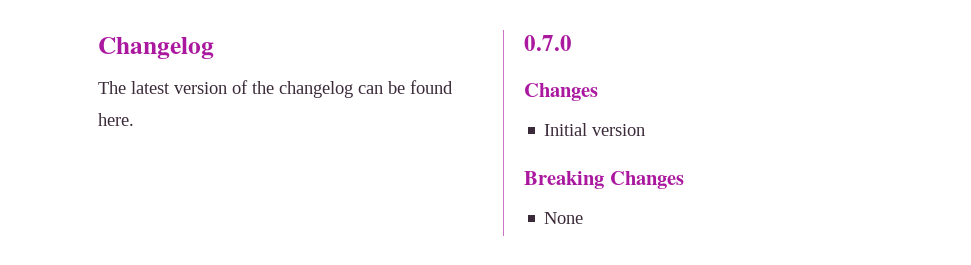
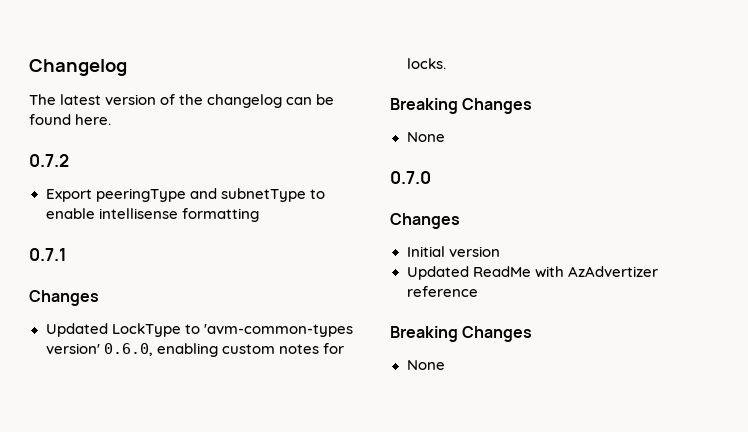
(134, 119) none -> [29,154,69,167] [45,188,325,202] [45,208,259,222] [29,248,66,261] [29,290,99,306] [45,323,353,337] [45,343,344,357] [406,58,446,69] [390,98,533,114] [406,132,445,142] // 0.7.2 // Export peeringType and subnetType to enable intellisense formatting // 0.7.1 // Changes // Updated LockType to 'avm-common-types version' 0.6.0, enabling custom notes for locks. // Breaking Changes // None
(646, 130) none -> [406,266,658,280] [406,286,478,297] // Updated ReadMe with AzAdvertizer reference

